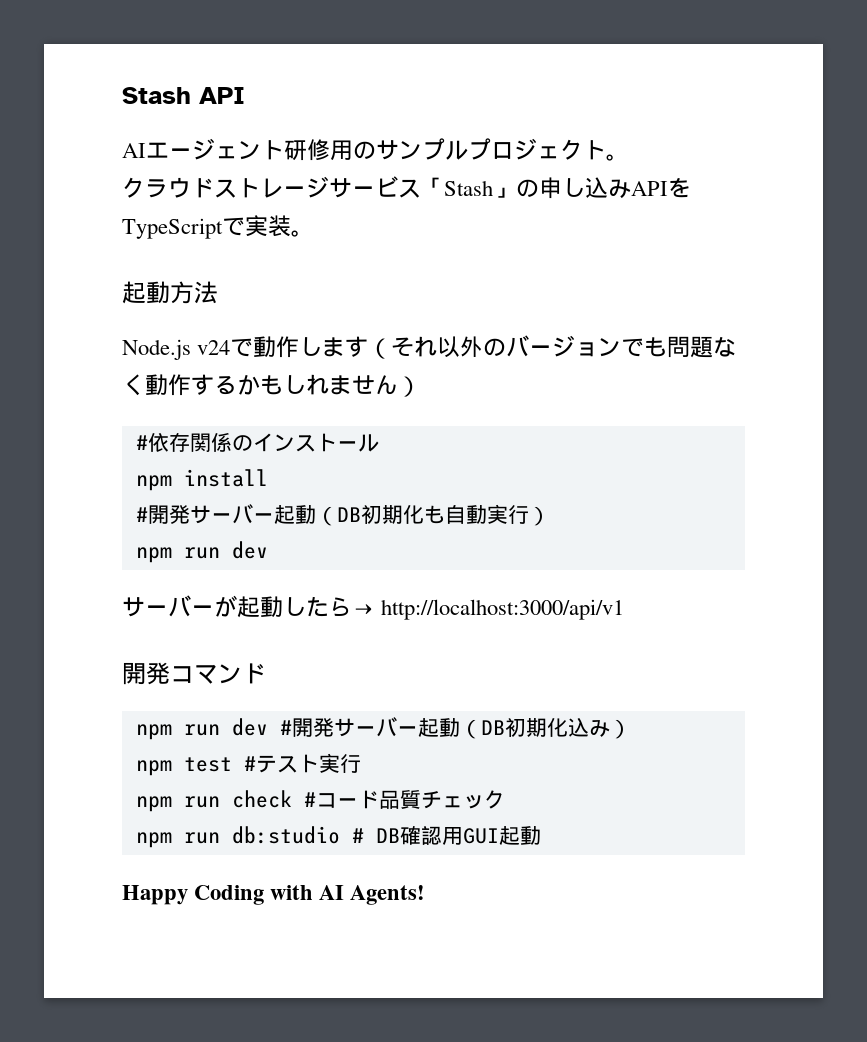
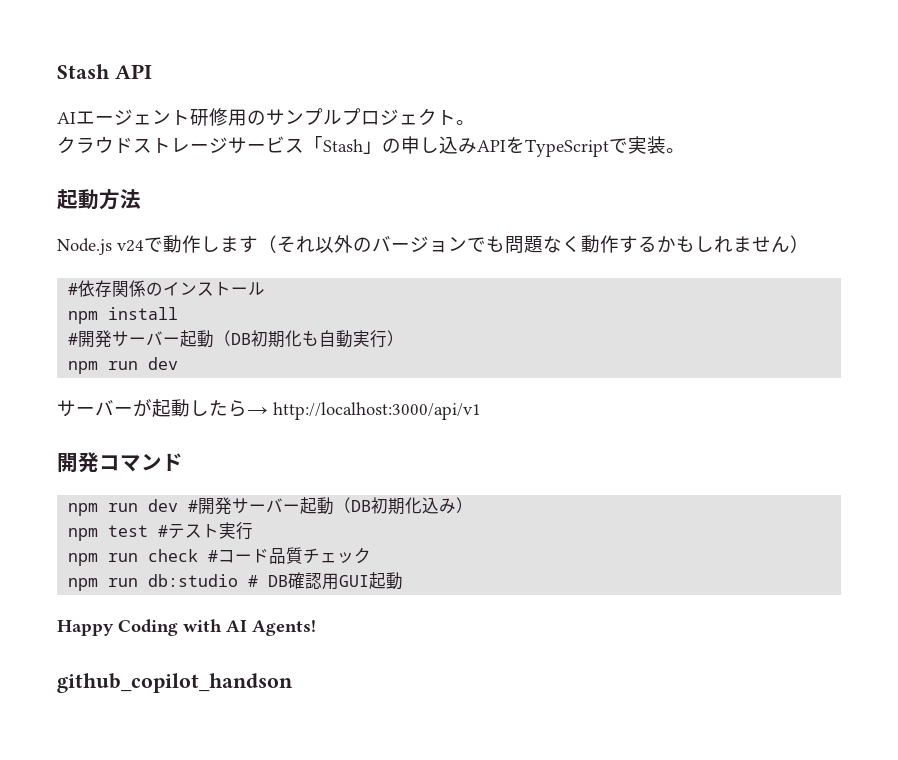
(426, 895) none -> [57,673,293,693] // github_copilot_handson

